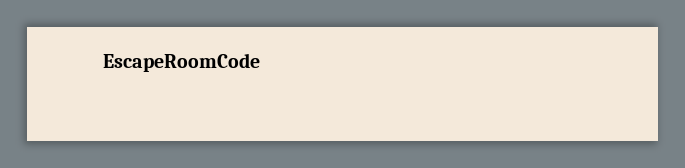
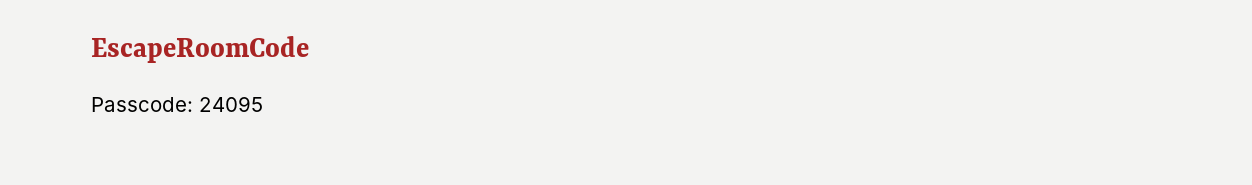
(260, 62) none -> [91,96,263,112] // Passcode: 24095

